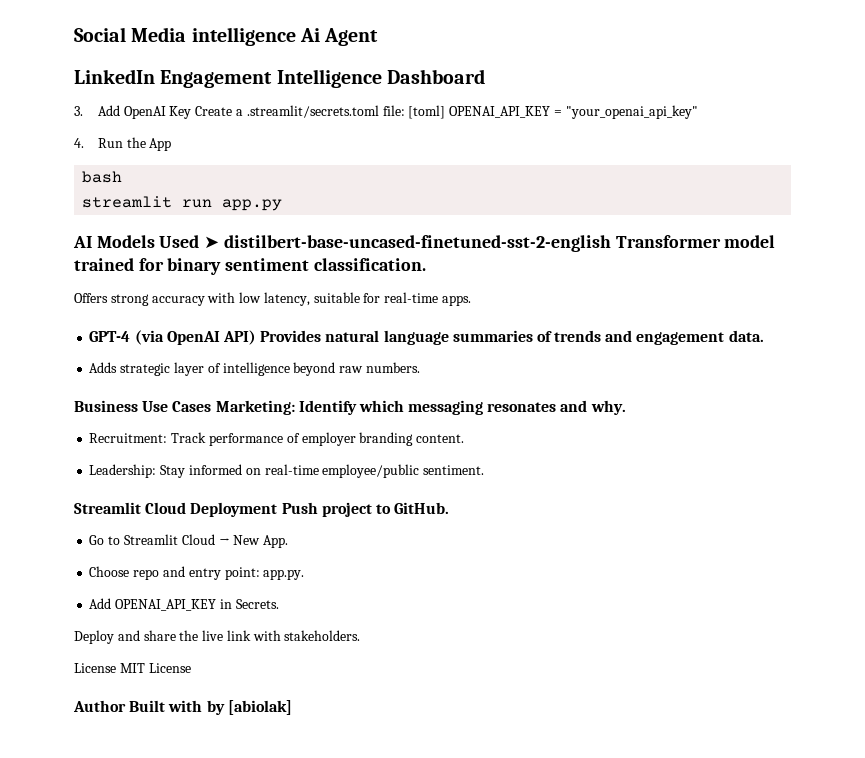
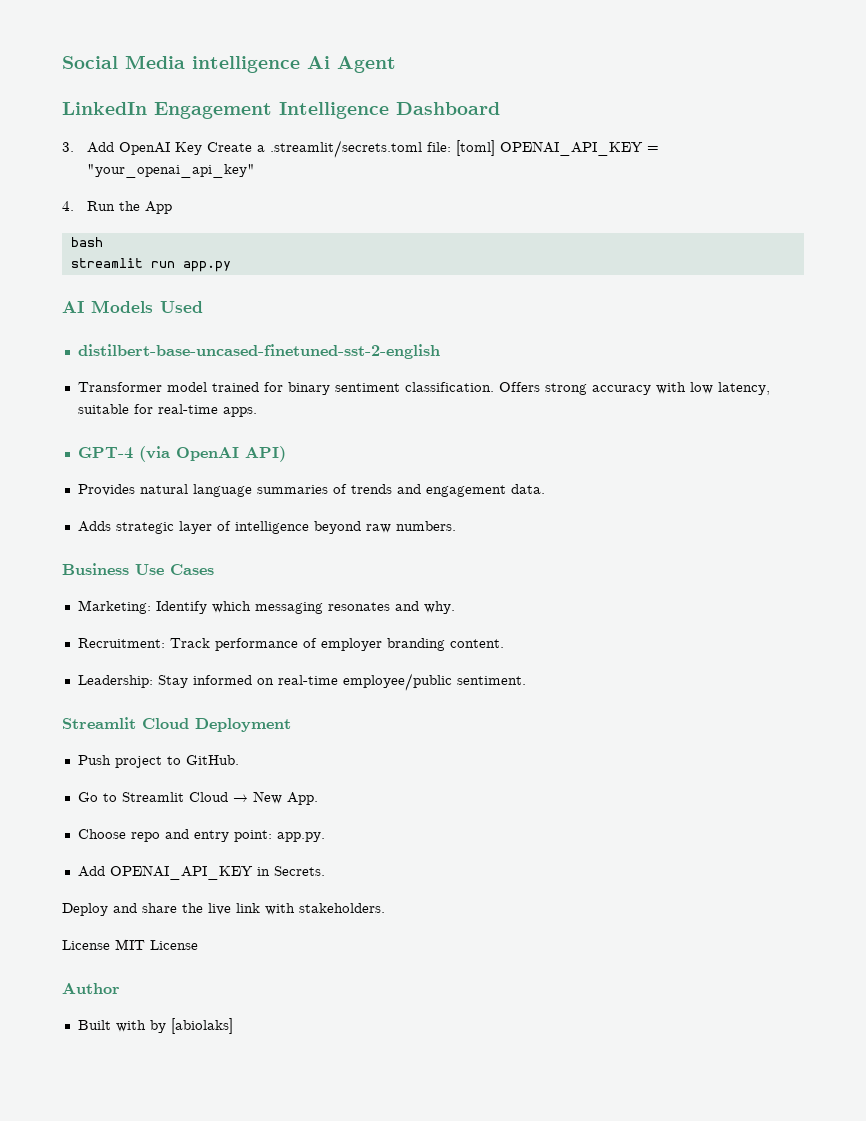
[204,236,220,249] ➤ -> (203, 307) //
(611, 243) none -> (440, 351) //
(426, 264) // -> (494, 387) none
(256, 337) none -> (286, 454) //
(212, 406) none -> (214, 569) //
(278, 509) none -> (291, 725) //
(126, 706) none -> (120, 988) //
[227,700,292,715] [abiolak] -> [170,1018,233,1034] [abiolaks]

